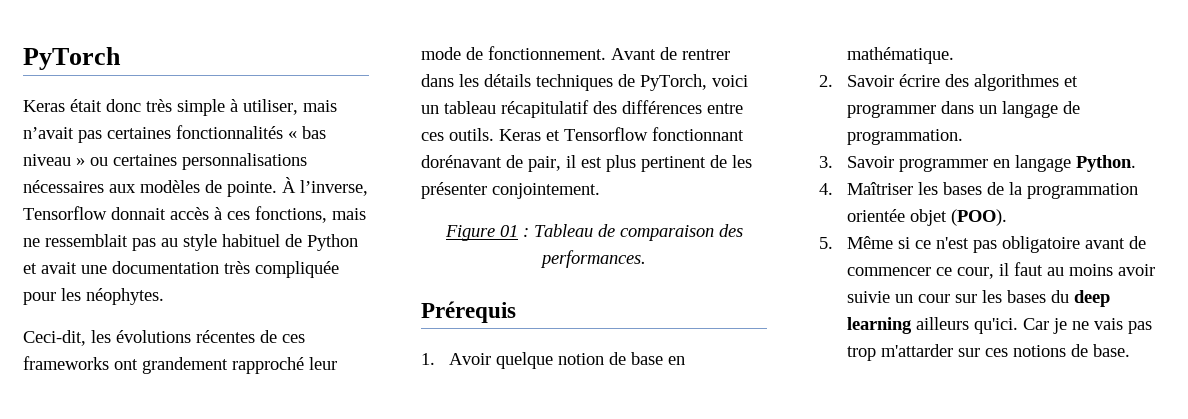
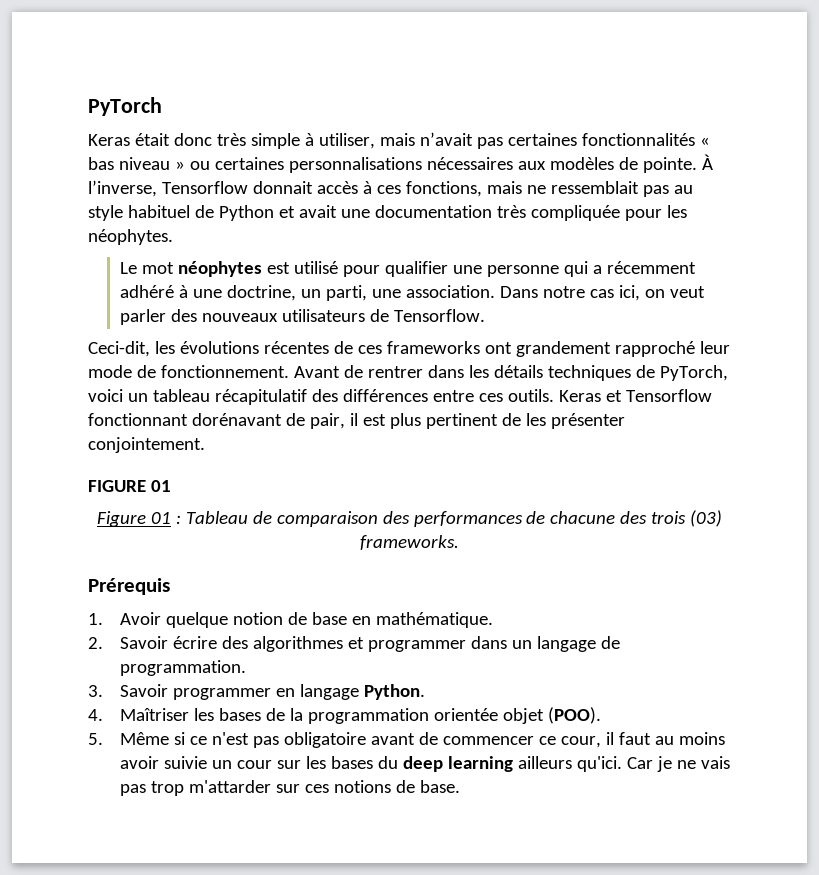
(164, 296) none -> [120,261,697,277] [120,285,706,301] [120,309,486,325] // Le mot néophytes est utilisé pour qualifier une personne qui a récemment adhéré à une doctrine, un parti, une association. Dans notre cas ici, on veut parler des nouveaux utilisateurs de Tensorflow.
(600, 191) none -> [88,480,171,492] // FIGURE 01
[540,250,646,268] performances. -> [413,510,723,527] [360,535,459,550] performances de chacune des trois (03) frameworks.

